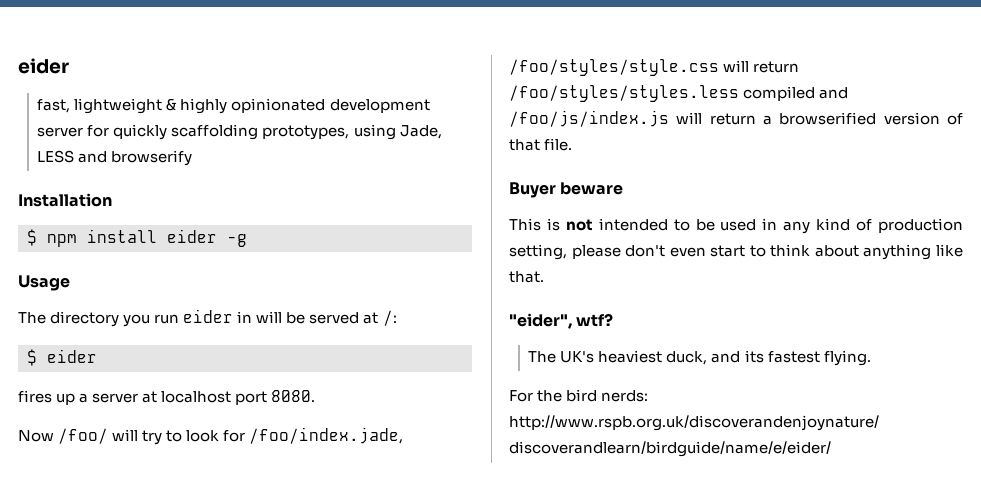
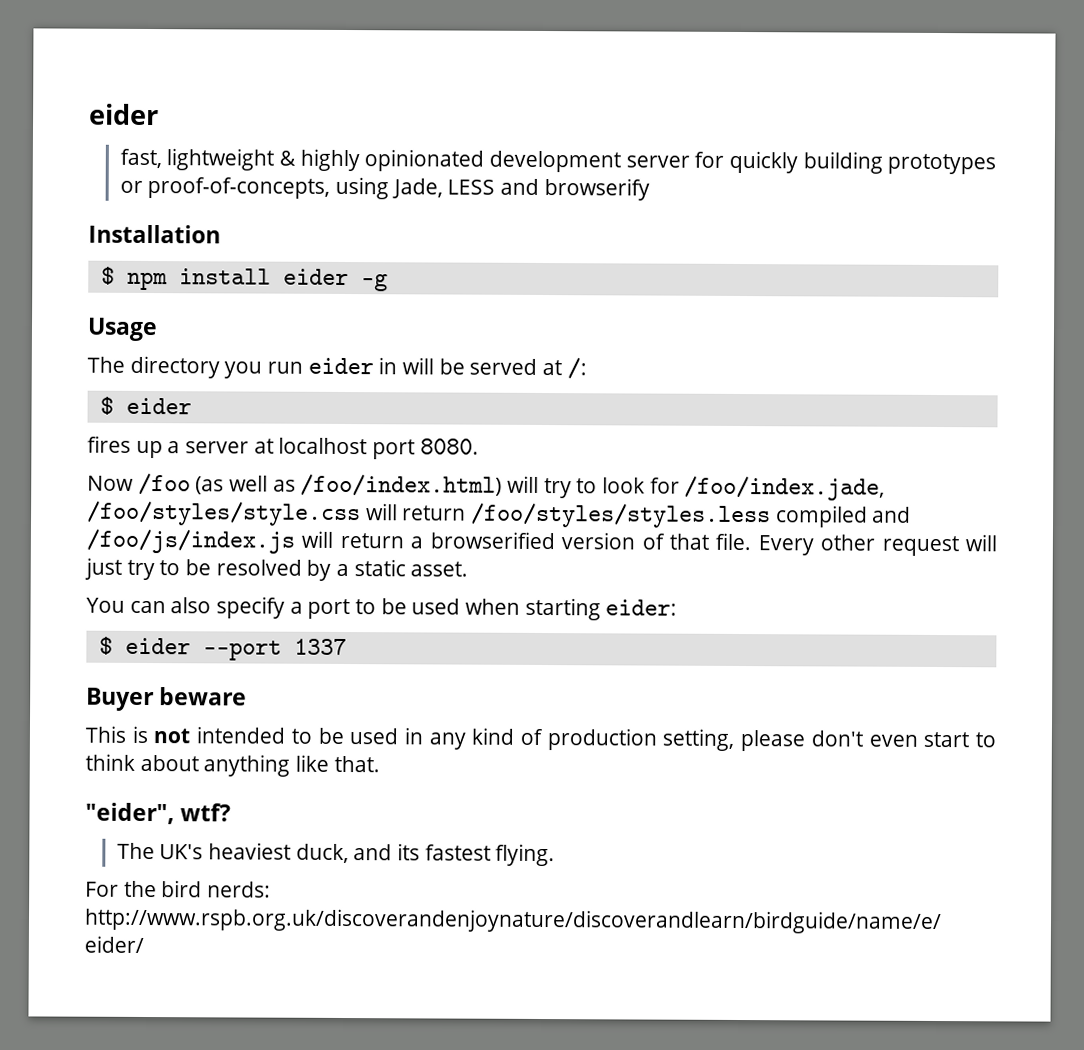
[171,124,350,140] scaffolding prototypes, -> [802,151,997,175] [119,177,331,199] building prototypes or proof-of-concepts,
[58,428,109,444] /foo/ -> [137,472,503,497] /foo (as well as /foo/index.html)
(573, 144) none -> [757,534,997,557] [84,557,469,581] [86,596,678,621] [98,636,347,661] Every other request will just try to be resolved by a static asset. // You can also specify a port to be used when starting eider: // $ eider --port 1337

